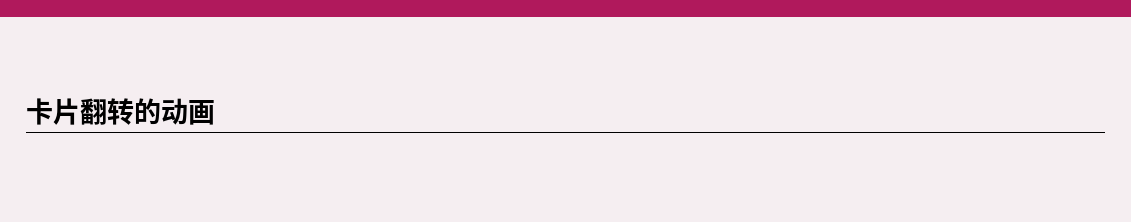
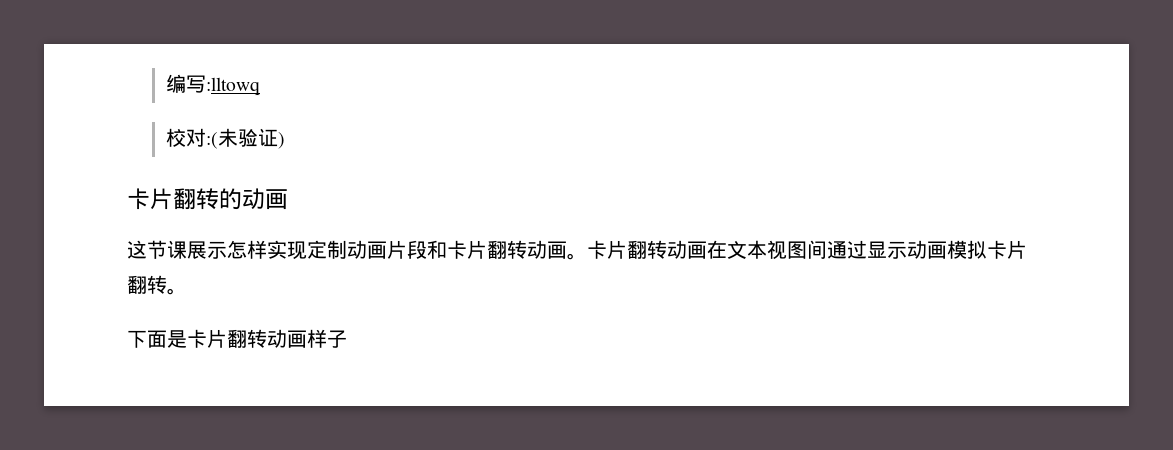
[26,98,215,125] 卡片翻转的动画 -> [165,74,260,96] [165,128,285,149] [127,188,288,210] [127,240,1027,260] [127,275,187,295] [127,329,347,348] 编写:lltowq // 校对:(未验证) // 卡片翻转的动画 // 这节课展示怎样实现定制动画片段和卡片翻转动画。卡片翻转动画在文本视图间通过显示动画模拟卡片翻转。 // 下面是卡片翻转动画样子

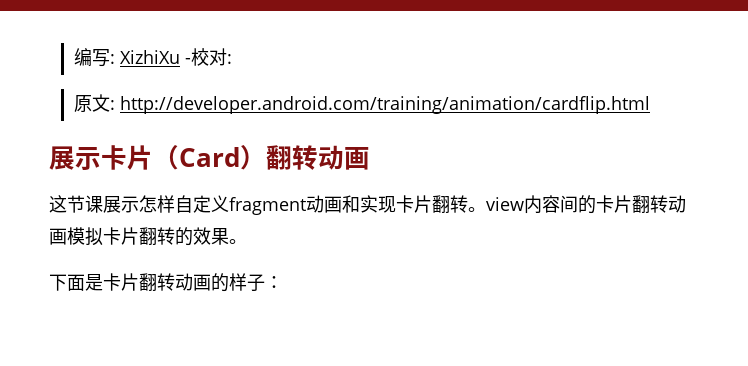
[205,77,260,96] [165,128,285,149] [127,188,242,210] :lltowq // 校对:(未验证) // 卡片翻转的 -> [109,48,232,66] [73,94,650,114] [49,145,318,170] : XizhiXu -校对: // 原文: http://developer.android.com/training/animation/cardflip.html // 展示卡片（Card）翻转
[267,240,907,260] 实现定制动画片段和卡片翻转动画。卡片翻转动画在文本视图间通过显示 -> [175,195,668,215] 自定义fragment动画和实现卡片翻转。view内容间的卡片翻转
(167, 284) none -> [175,227,229,246] 的效果
[307,329,347,348] 样子 -> [211,273,283,292] 的样子：

